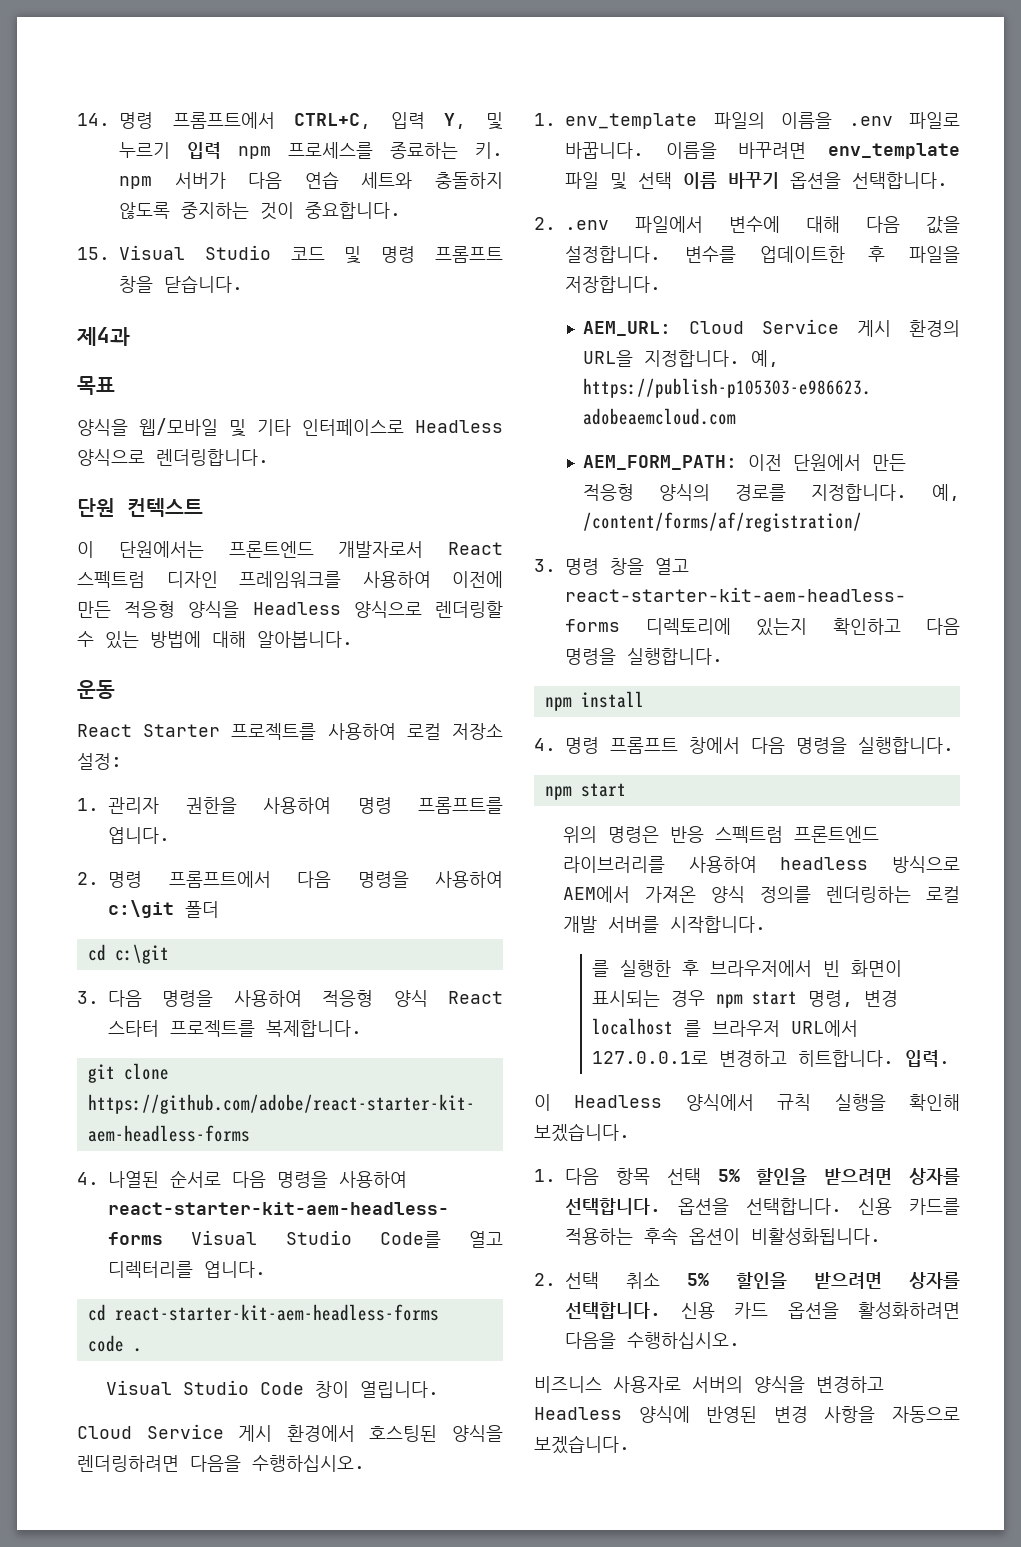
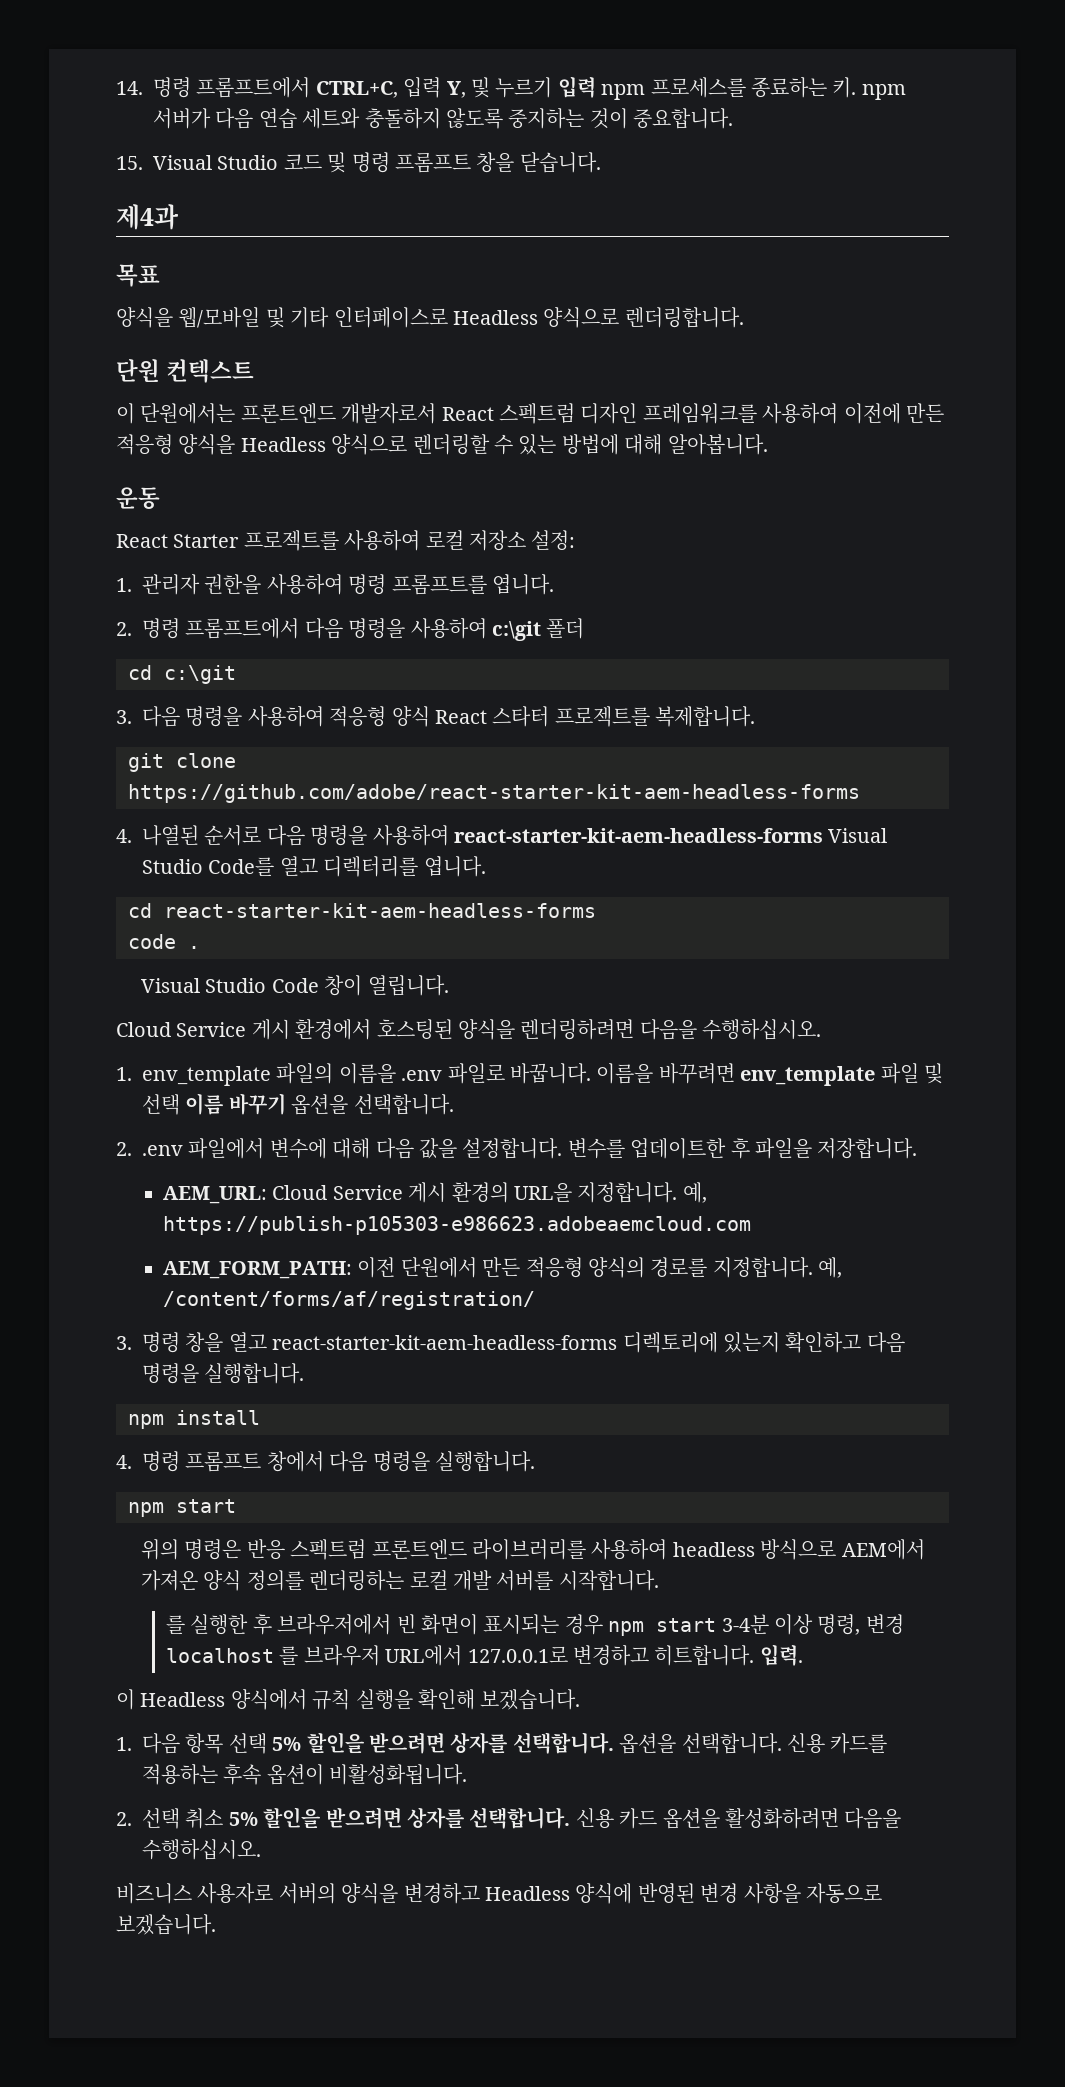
(798, 998) none -> [721,1614,813,1635] 3-4분 이상

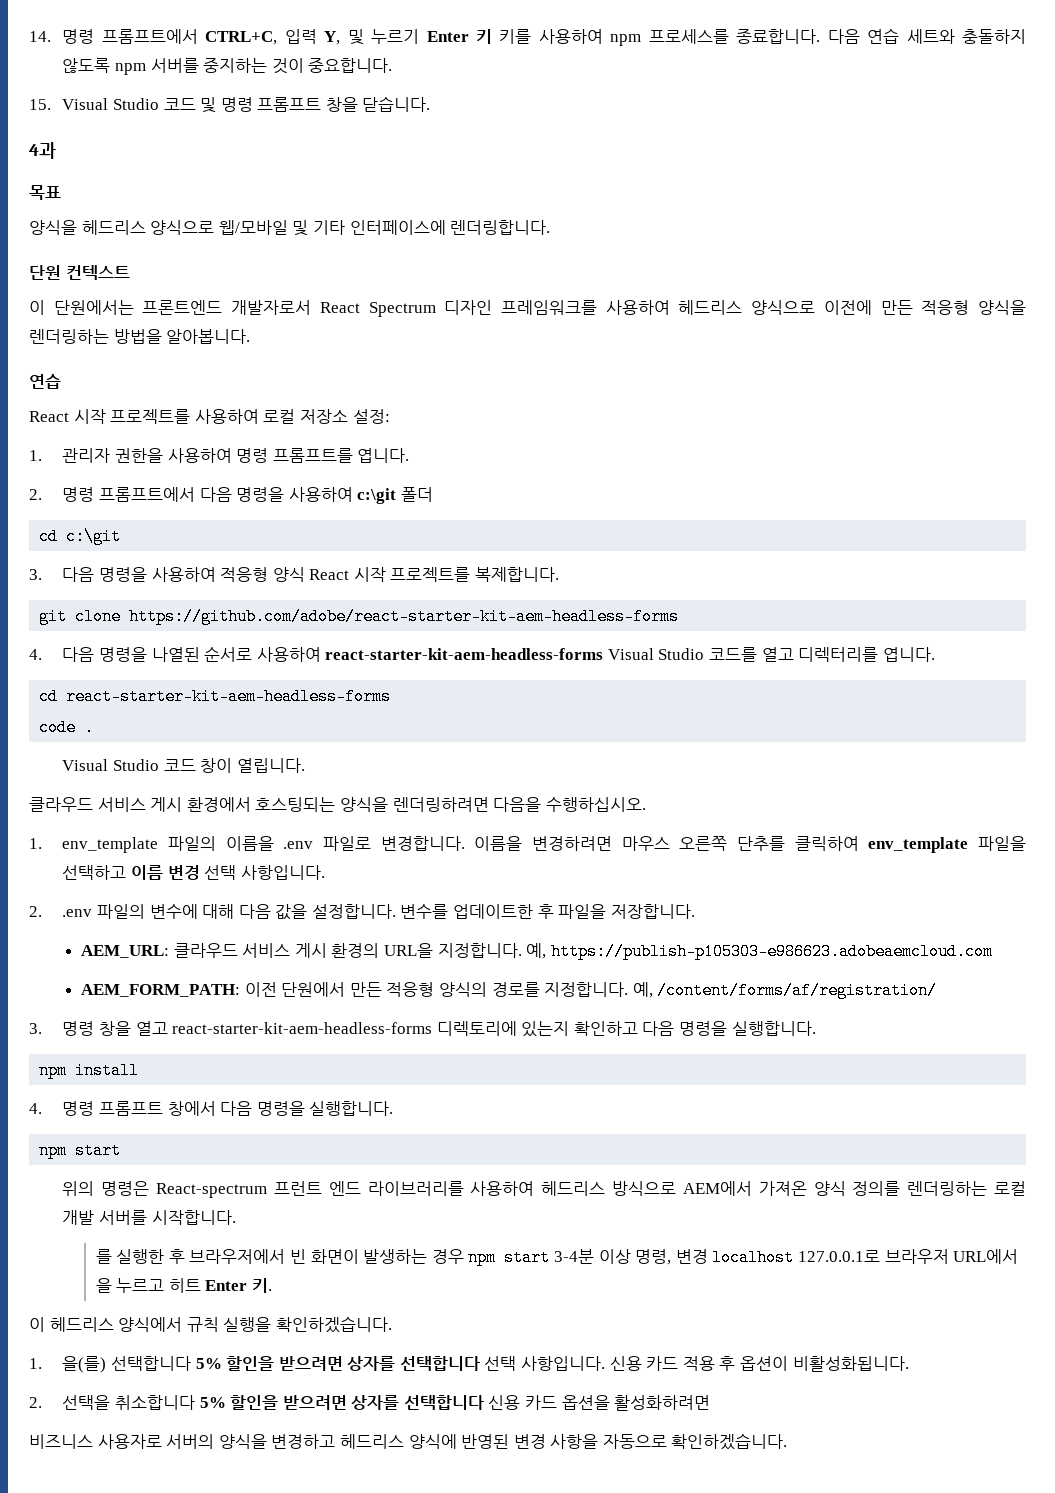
[557,77,906,100] [153,108,211,129] 입력 npm 프로세스를 종료하는 키. npm 서버가 -> [426,29,821,46] Enter 키 키를 사용하여 npm 프로세스를 종료합니다.
(503, 118) none -> [114,58,199,75] npm 서버를
[116,204,179,230] 제4과 -> [29,142,56,159] 4과
(173, 317) none -> [81,220,215,235] 헤드리스 양식으로
[333,307,620,328] 인터페이스로 Headless 양식으로 -> [349,220,446,235] 인터페이스에
[499,403,575,424] 스펙트럼 -> [368,302,436,317] Spectrum
(839, 413) none -> [678,300,816,315] 헤드리스 양식으로
[240,434,663,455] Headless 양식으로 렌더링할 수 있는 방법에 대해 -> [29,329,162,344] 렌더링하는 방법을
[116,487,160,509] [116,534,240,548] 운동 // React Starter -> [29,374,61,389] [29,409,106,424] 연습 // React 시작
[492,706,550,727] 스타터 -> [353,567,386,582] 시작
[142,825,368,846] 나열된 순서로 다음 명령을 -> [62,646,253,662] 다음 명령을 나열된 순서로
[208,857,275,876] Code를 -> [709,647,758,662] 코드를
[271,978,319,993] Code -> [163,759,196,771] 코드
[116,1022,247,1037] Cloud Service -> [29,797,146,812] 클라우드 서비스
[376,1019,453,1039] 호스팅된 -> [255,797,336,812] 호스팅되는
[509,1063,943,1086] [142,1093,454,1115] 바꿉니다. 이름을 바꾸려면 env_template 파일 및 선택 이름 바꾸기 옵션을 선택합니다. -> [380,836,1026,853] [62,865,325,880] 변경합니다. 이름을 변경하려면 마우스 오른쪽 단추를 클릭하여 env_template 파일을 선택하고 이름 변경 선택 사항입니다.
[188,1138,265,1159] 파일에서 -> [96,904,145,919] 파일의
[272,1185,403,1200] Cloud Service -> [173,943,291,958] 클라우드 서비스
[246,1539,467,1560] 반응 스펙트럼 프론트엔드 -> [156,1181,361,1198] React-spectrum 프런트 엔드
[672,1542,755,1557] headless -> [541,1181,606,1196] 헤드리스
[483,1614,560,1635] 표시되는 -> [363,1249,428,1264] 발생하는
[279,1646,299,1665] 를 -> [797,1250,880,1262] 127.0.0.1로
[467,1645,803,1666] [116,1689,226,1710] 127.0.0.1로 변경하고 히트합니다. 입력. // 이 Headless -> [95,1278,273,1293] [29,1317,114,1332] 을 누르고 히트 Enter 키. // 이 헤드리스
[418,1689,581,1710] [116,1732,888,1754] [142,1764,262,1785] 확인해 보겠습니다. // 1. 다음 항목 선택 5% 할인을 받으려면 상자를 선택합니다. 옵션을 선택합니다. 신용 카드를 적용하는 후속 -> [275,1316,392,1333] [29,1356,736,1373] 확인하겠습니다. // 1. 을(를) 선택합니다 5% 할인을 받으려면 상자를 선택합니다 선택 사항입니다. 신용 카드 적용 후
[142,1807,571,1829] 선택 취소 5% 할인을 받으려면 상자를 선택합니다. -> [62,1395,484,1410] 선택을 취소합니다 5% 할인을 받으려면 상자를 선택합니다
[844,1808,902,1829] [142,1839,261,1860] 다음을 수행하십시오. -> (711, 1403) none
[485,1886,570,1901] Headless -> [339,1434,404,1449] 헤드리스
[116,1914,216,1935] 보겠습니다. -> [671,1433,788,1450] 확인하겠습니다.

